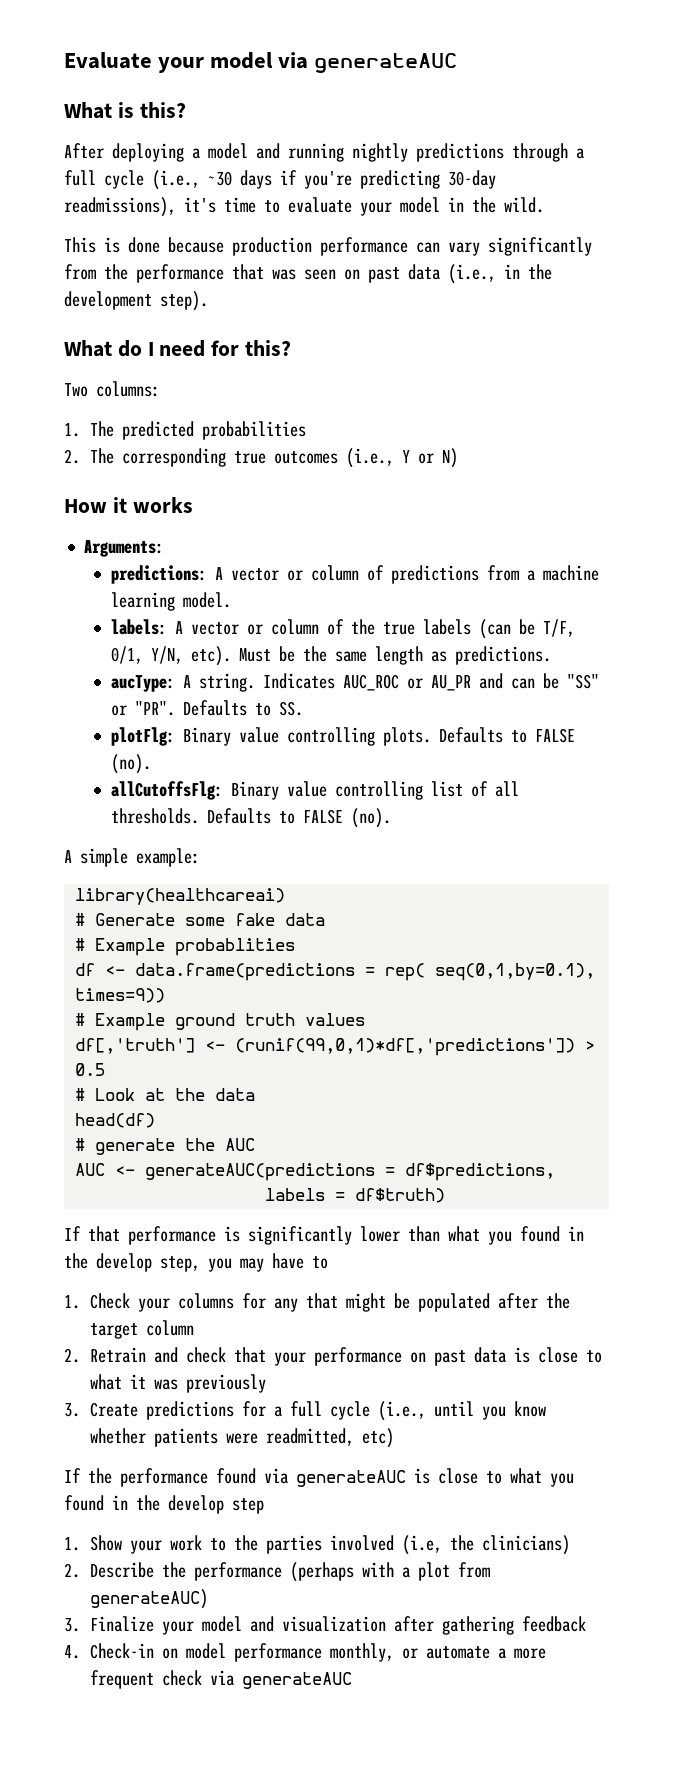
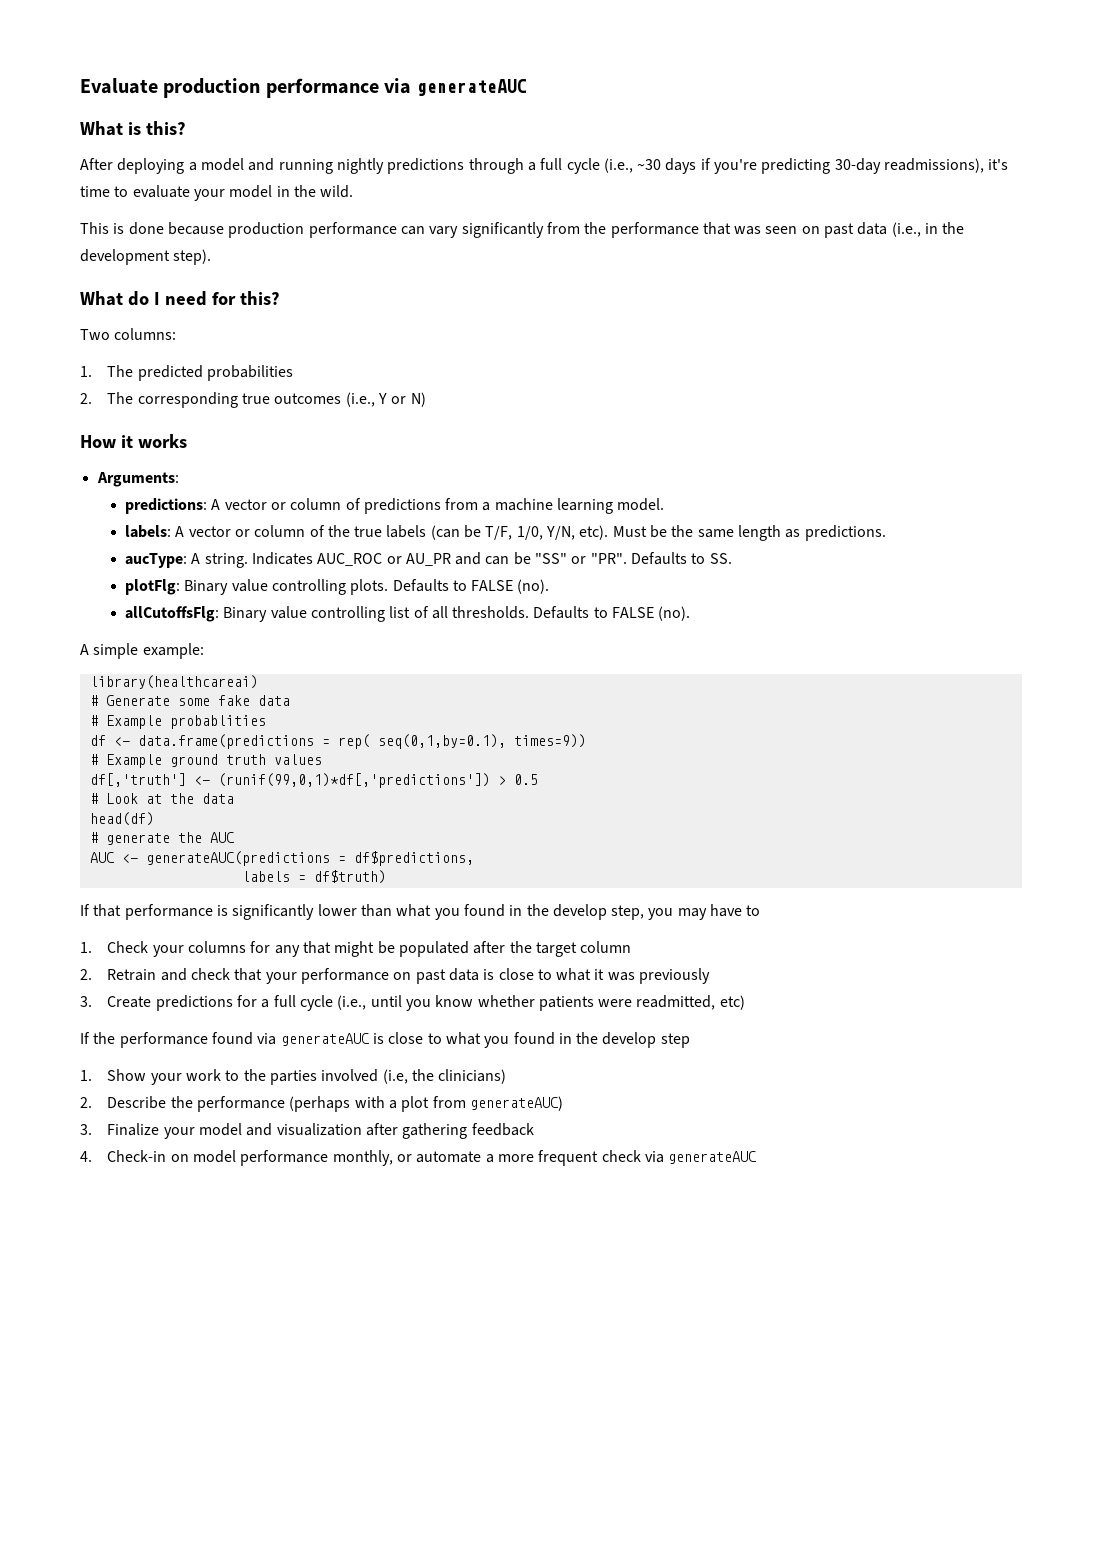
[158,52,274,73] your model -> [163,78,379,98] production performance
[110,646,143,664] 0/1, -> [516,526,543,540] 1/0,

